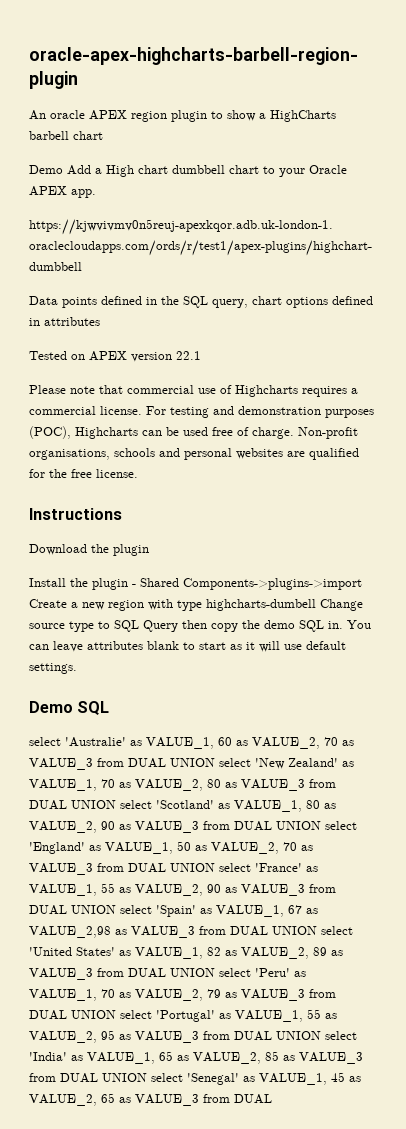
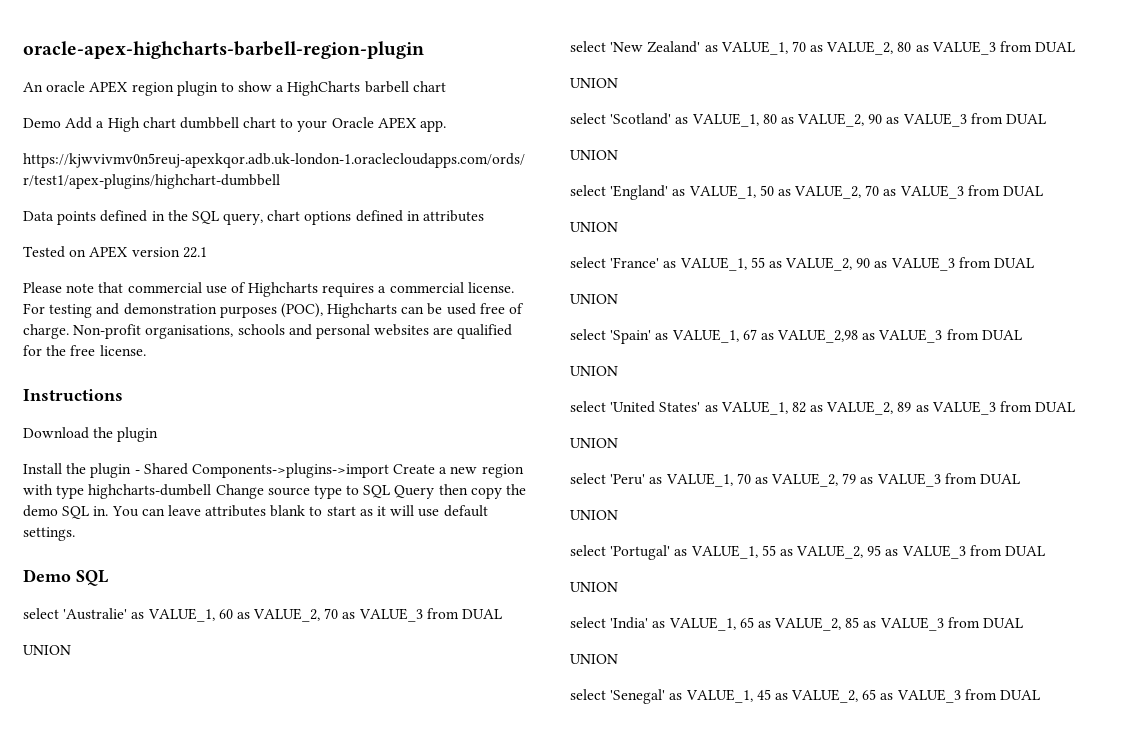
[170,758,215,767] UNION -> [23,645,71,655] // UNION //
[71,800,116,809] UNION -> [570,78,618,88] // UNION //
[276,821,321,830] UNION -> [570,150,618,160] // UNION //
[170,863,215,872] UNION -> [570,222,618,232] // UNION //
[71,905,116,914] UNION -> [570,294,618,304] // UNION //
[272,926,317,935] UNION -> [570,366,618,376] // UNION //
[170,968,215,977] UNION -> [570,438,618,448] // UNION //
[71,1010,116,1019] UNION -> [570,510,618,520] // UNION //
[276,1031,321,1040] UNION -> [570,582,618,592] // UNION //
[102,1073,147,1082] UNION -> [570,654,618,664] // UNION //

